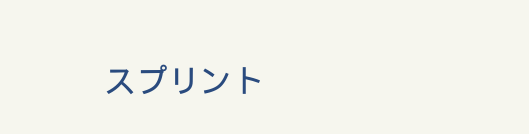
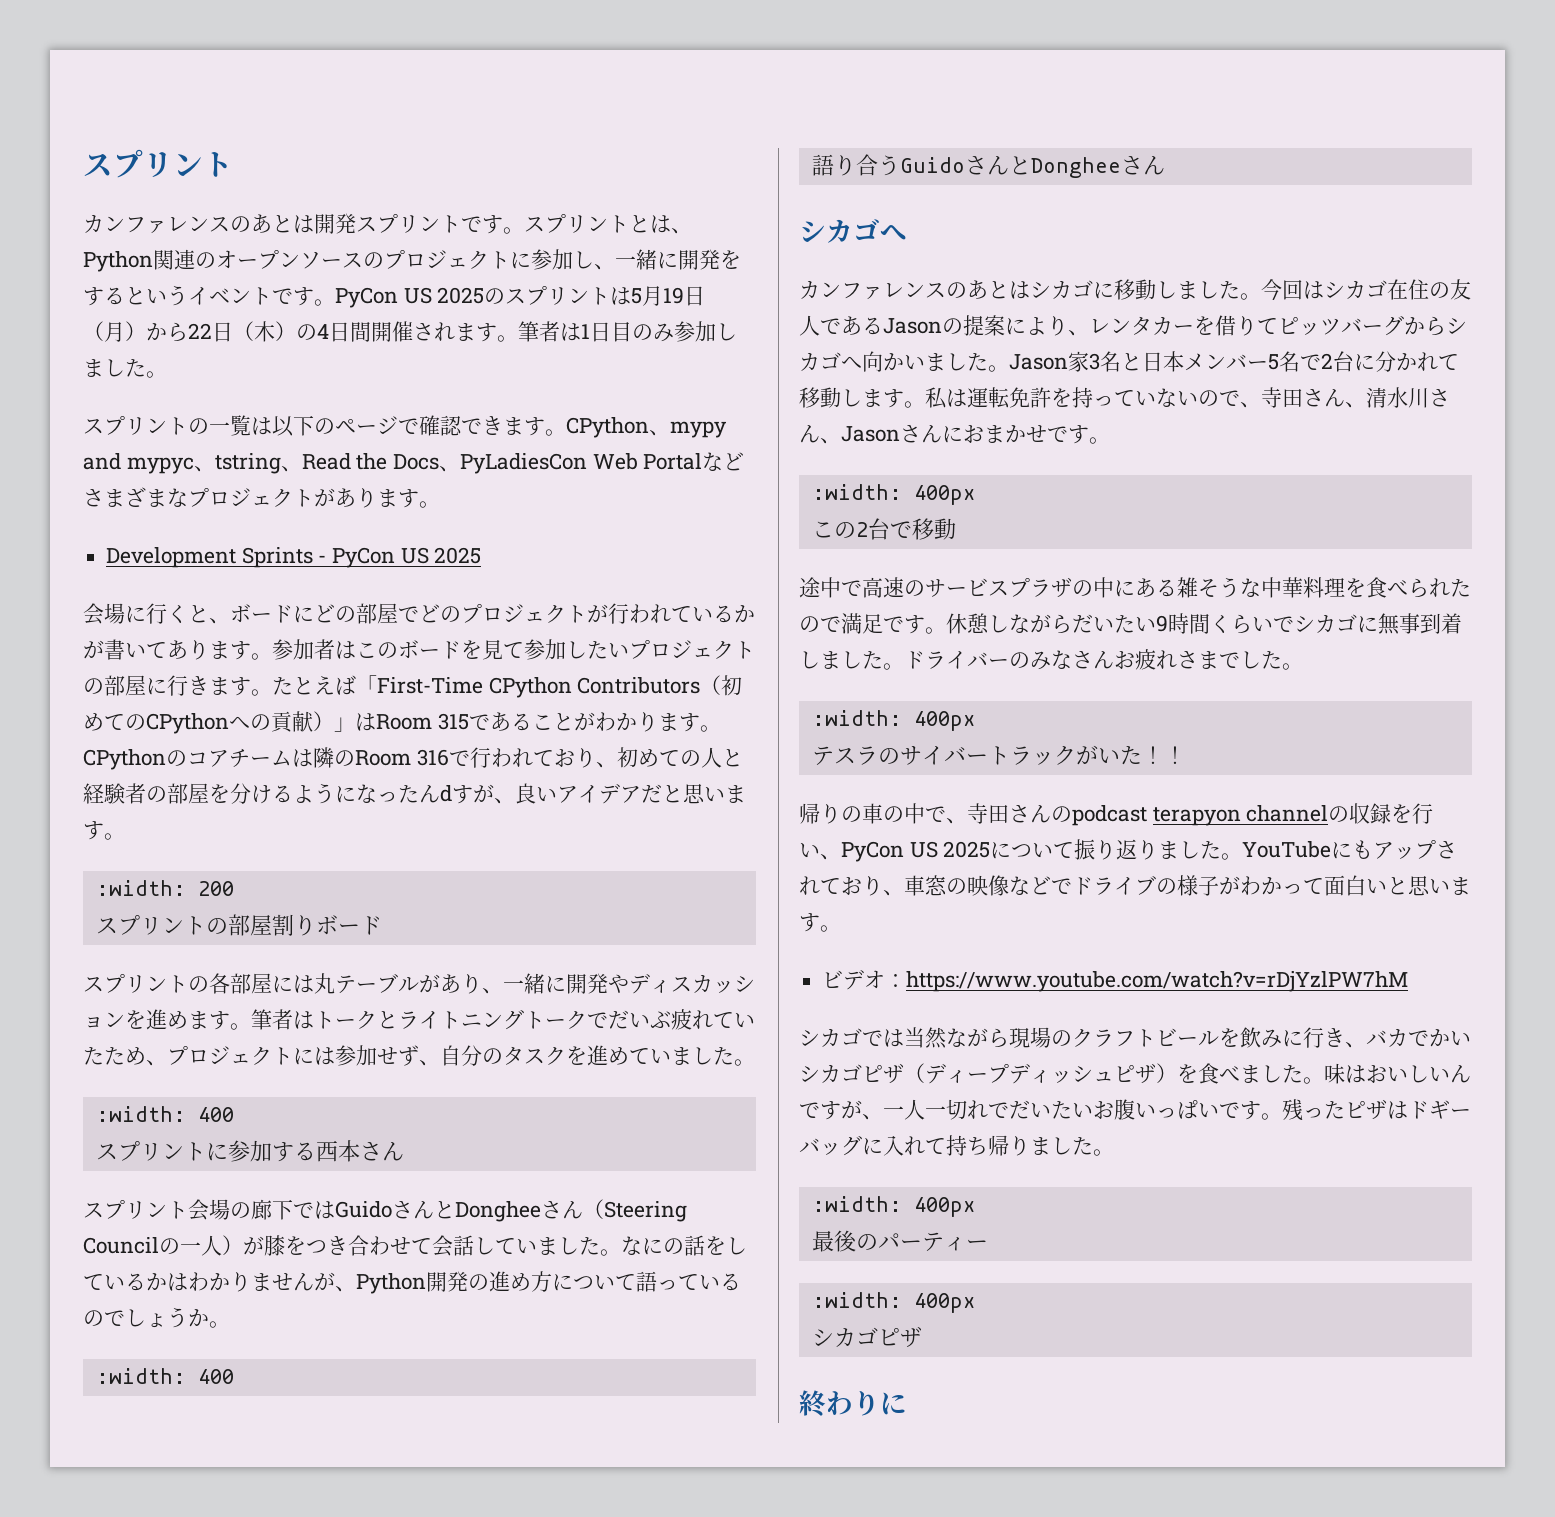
[104,64,264,95] スプリント -> [83,149,233,178] [83,213,692,234] [83,249,741,272] [83,285,706,308] [83,321,737,342] [83,358,167,378] [83,415,727,438] [83,452,745,474] [83,487,440,508] [106,547,482,568] [83,603,755,625] [83,639,755,660] [83,675,743,698] [83,711,721,734] [83,747,743,770] [83,783,746,804] [83,821,125,840] [95,880,234,896] [95,914,382,936] [83,973,755,994] [83,1009,755,1030] [83,1045,755,1066] [95,1106,234,1122] [95,1140,404,1162] [83,1199,687,1222] [83,1235,747,1257] [83,1271,741,1294] [83,1307,230,1328] [95,1368,234,1384] [811,154,1165,178] [799,219,907,243] [799,279,1471,301] [799,315,1467,336] [799,351,1459,372] [799,387,1450,409] [799,424,1110,444] [811,484,975,505] [811,518,956,540] [799,577,1471,598] [799,613,1462,635] [799,649,1303,670] [811,710,975,731] [811,745,1186,765] [799,803,1434,826] [799,839,1458,862] [799,875,1471,896] [799,913,841,932] [822,970,1409,992] [799,1027,1471,1049] [799,1063,1471,1084] [799,1099,1471,1121] [799,1135,1114,1156] [811,1196,975,1217] [811,1230,988,1252] [811,1292,975,1313] [811,1326,922,1347] [799,1390,907,1417] スプリント // カンファレンスのあとは開発スプリントです。スプリントとは、Python関連のオープンソースのプロジェクトに参加し、一緒に開発をするというイベントです。PyCon US 2025のスプリントは5月19日（月）から22日（木）の4日間開催されます。筆者は1日目のみ参加しました。 // スプリントの一覧は以下のページで確認できます。CPython、mypy and mypyc、tstring、Read the Docs、PyLadiesCon Web Portalなどさまざまなプロジェクトがあります。 // Development Sprints - PyCon US 2025 // 会場に行くと、ボードにどの部屋でどのプロジェクトが行われているかが書いてあります。参加者はこのボードを見て参加したいプロジェクトの部屋に行きます。たとえば「First-Time CPython Contributors（初めてのCPythonへの貢献）」はRoom 315であることがわかります。CPythonのコアチームは隣のRoom 316で行われており、初めての人と経験者の部屋を分けるようになったんdすが、良いアイデアだと思います。 // :width: 200 // スプリントの部屋割りボード // スプリントの各部屋には丸テーブルがあり、一緒に開発やディスカッションを進めます。筆者はトークとライトニングトークでだいぶ疲れていたため、プロジェクトには参加せず、自分のタスクを進めていました。 // :width: 400 // スプリントに参加する西本さん // スプリント会場の廊下ではGuidoさんとDongheeさん（Steering Councilの一人）が膝をつき合わせて会話していました。なにの話をしているかはわかりませんが、Python開発の進め方について語っているのでしょうか。 // :width: 400 // 語り合うGuidoさんとDongheeさん // シカゴへ // カンファレンスのあとはシカゴに移動しました。今回はシカゴ在住の友人であるJasonの提案により、レンタカーを借りてピッツバーグからシカゴへ向かいました。Jason家3名と日本メンバー5名で2台に分かれて移動します。私は運転免許を持っていないので、寺田さん、清水川さん、Jasonさんにおまかせです。 // :width: 400px // この2台で移動 // 途中で高速のサービスプラザの中にある雑そうな中華料理を食べられたので満足です。休憩しながらだいたい9時間くらいでシカゴに無事到着しました。ドライバーのみなさんお疲れさまでした。 // :width: 400px // テスラのサイバートラックがいた！！ // 帰りの車の中で、寺田さんのpodcast terapyon channelの収録を行い、PyCon US 2025について振り返りました。YouTubeにもアップされており、車窓の映像などでドライブの様子がわかって面白いと思います。 // ビデオ：https://www.youtube.com/watch?v=rDjYzlPW7hM // シカゴでは当然ながら現場のクラフトビールを飲みに行き、バカでかいシカゴピザ（ディープディッシュピザ）を食べました。味はおいしいんですが、一人一切れでだいたいお腹いっぱいです。残ったピザはドギーバッグに入れて持ち帰りました。 // :width: 400px // 最後のパーティー // :width: 400px // シカゴピザ // 終わりに

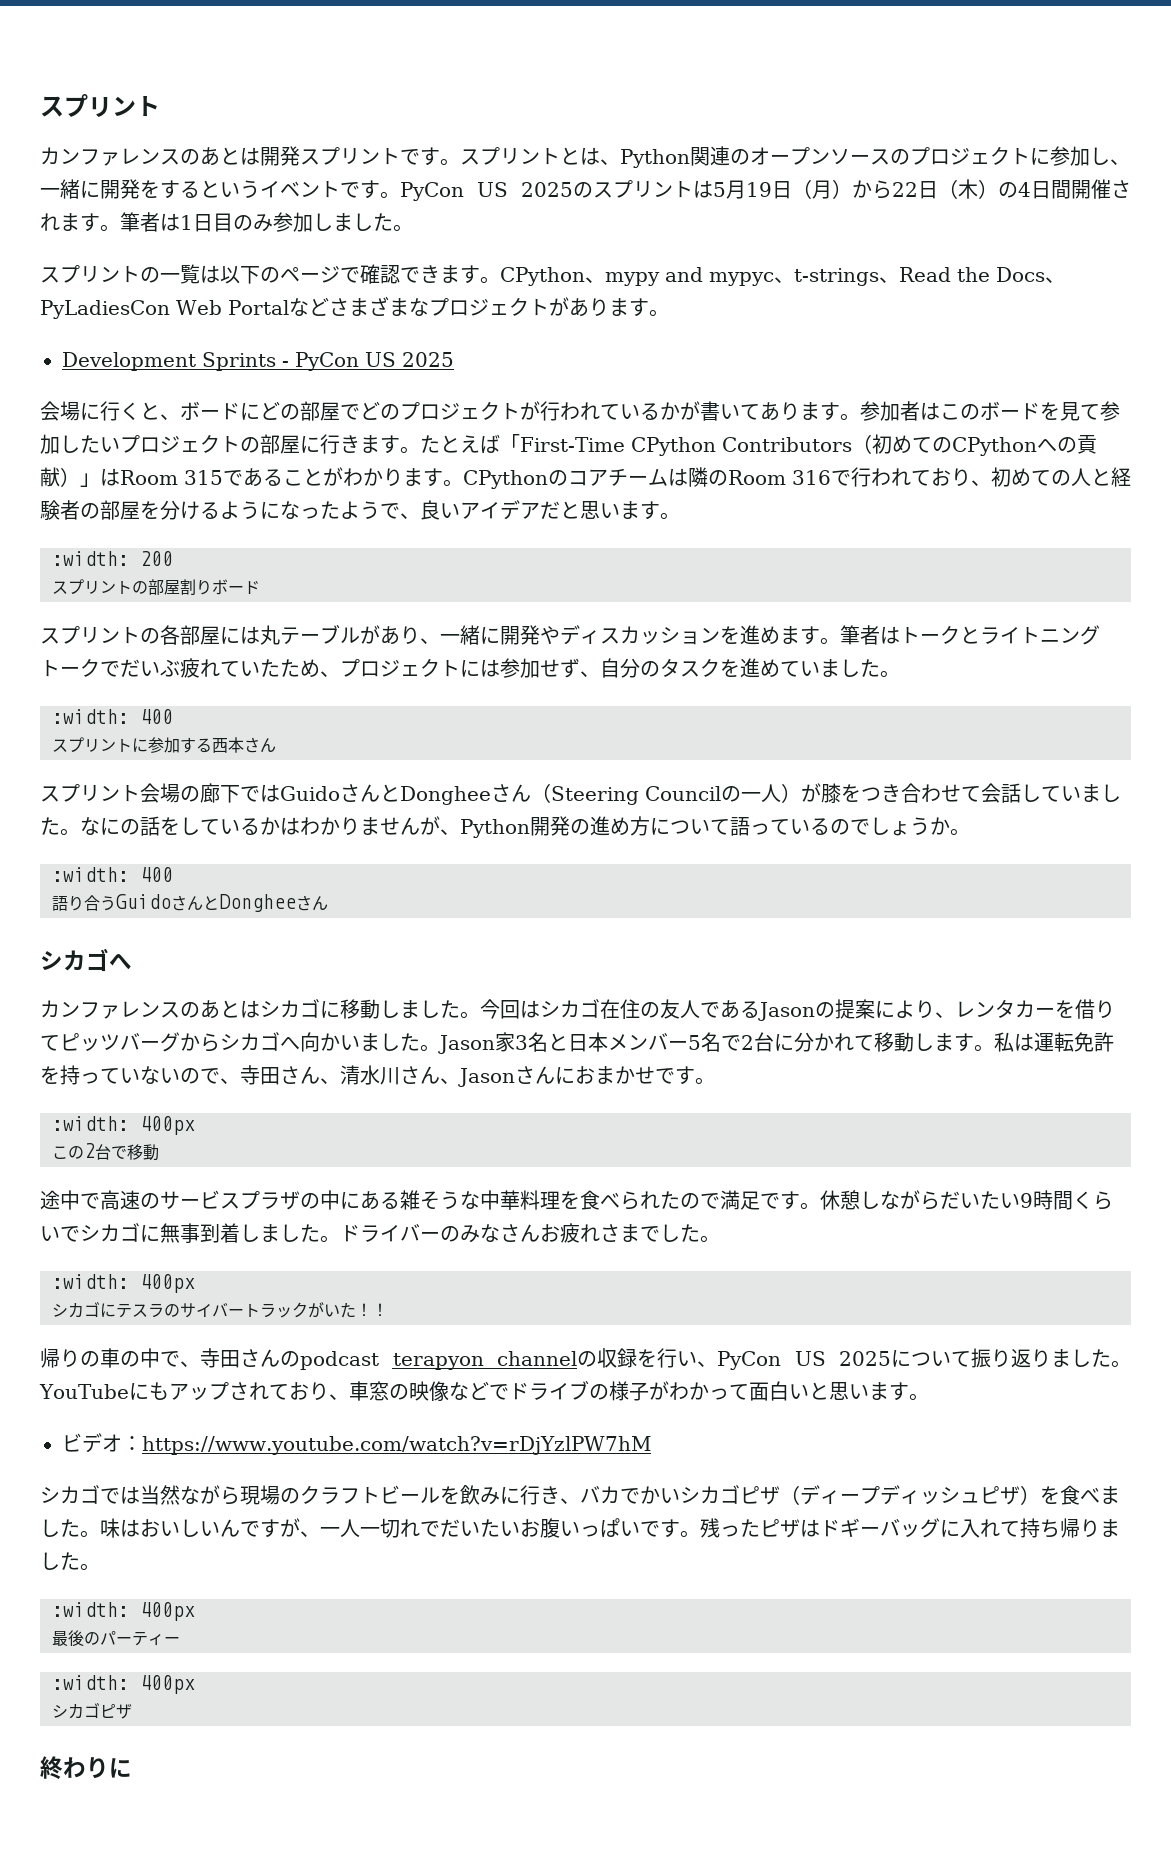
[214,453,281,474] tstring -> [794,268,879,286] t-strings
[419,784,494,804] んdすが -> [340,501,400,519] ようで
(975, 721) none -> [52,1301,116,1318] シカゴに

